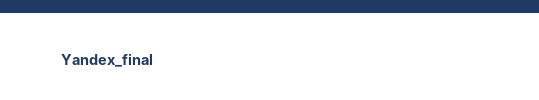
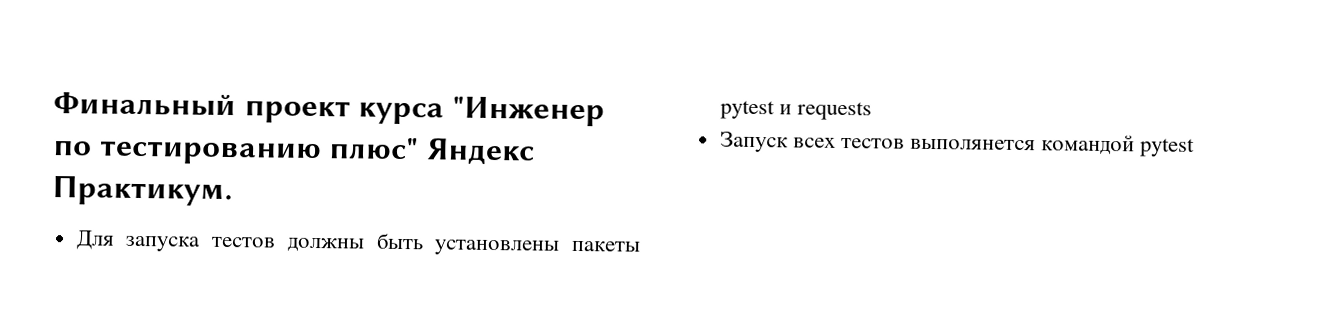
[61,53,153,67] Yandex_final -> [53,92,605,127] [52,137,535,166] [52,175,233,207] [75,230,641,256] [719,100,872,121] [719,131,1196,157] Финальный проект курса "Инженер по тестированию плюс" Яндекс Практикум. // Для запуска тестов должны быть установлены пакеты pytest и requests // Запуск всех тестов выполянется командой pytest

